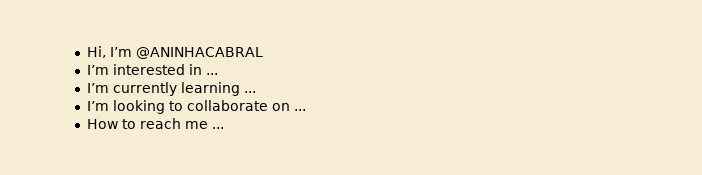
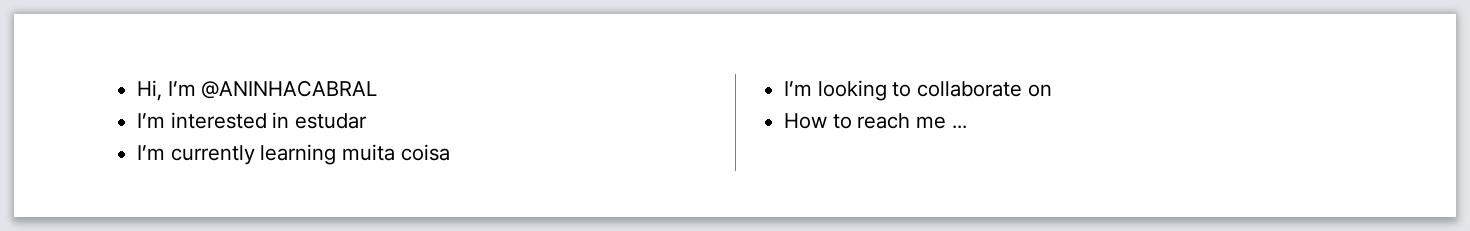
[205,73,218,75] ... -> [295,113,368,129] estudar
[243,91,256,93] ... -> [342,144,450,161] muita coisa
[293,109,306,111] ... -> (1052, 90) none

